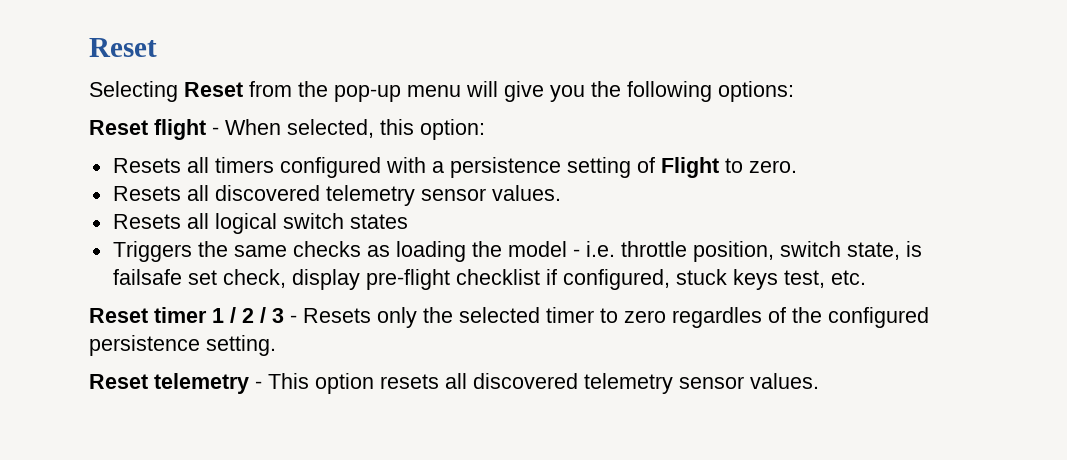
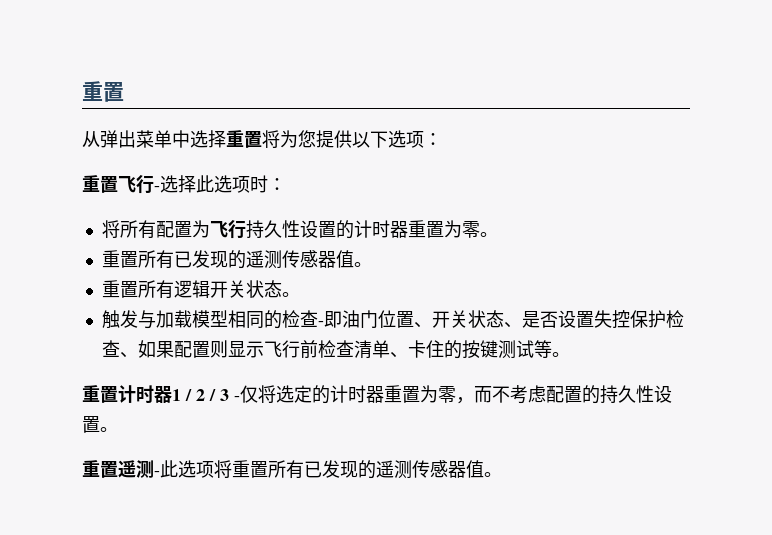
[89,38,157,57] [89,81,794,102] [89,119,485,140] [112,157,797,178] [112,185,561,206] [112,213,408,234] [112,241,922,262] [112,269,866,290] [89,307,207,323] Reset // Selecting Reset from the pop-up menu will give you the following options: // Reset flight - When selected, this option: // Resets all timers configured with a persistence setting of Flight to zero. // Resets all discovered telemetry sensor values. // Resets all logical switch states // Triggers the same checks as loading the model - i.e. throttle position, switch state, is failsafe set check, display pre-flight checklist if configured, stuck keys test, etc. // Reset timer -> [82,81,124,102] [82,130,442,148] [82,175,286,194] [101,220,498,239] [101,250,372,269] [101,280,300,299] [101,310,684,329] [101,340,570,359] [82,385,172,404] 重置 // 从弹出菜单中选择重置将为您提供以下选项： // 重置飞行-选择此选项时： // 将所有配置为飞行持久性设置的计时器重置为零。 // 重置所有已发现的遥测传感器值。 // 重置所有逻辑开关状态。 // 触发与加载模型相同的检查-即油门位置、开关状态、是否设置失控保护检查、如果配置则显示飞行前检查清单、卡住的按键测试等。 // 重置计时器
[303,307,929,328] [89,335,276,356] [89,373,819,394] Resets only the selected timer to zero regardles of the configured persistence setting. // Reset telemetry - This option resets all discovered telemetry sensor values. -> [240,385,672,404] [82,416,118,433] [82,460,502,479] 仅将选定的计时器重置为零，而不考虑配置的持久性设置。 // 重置遥测-此选项将重置所有已发现的遥测传感器值。

